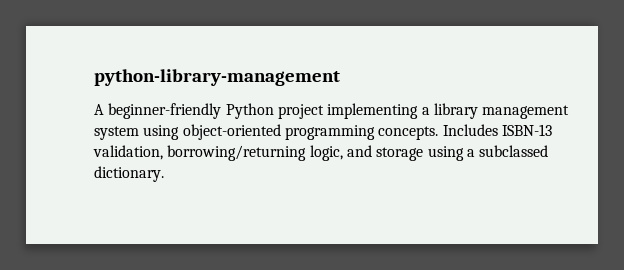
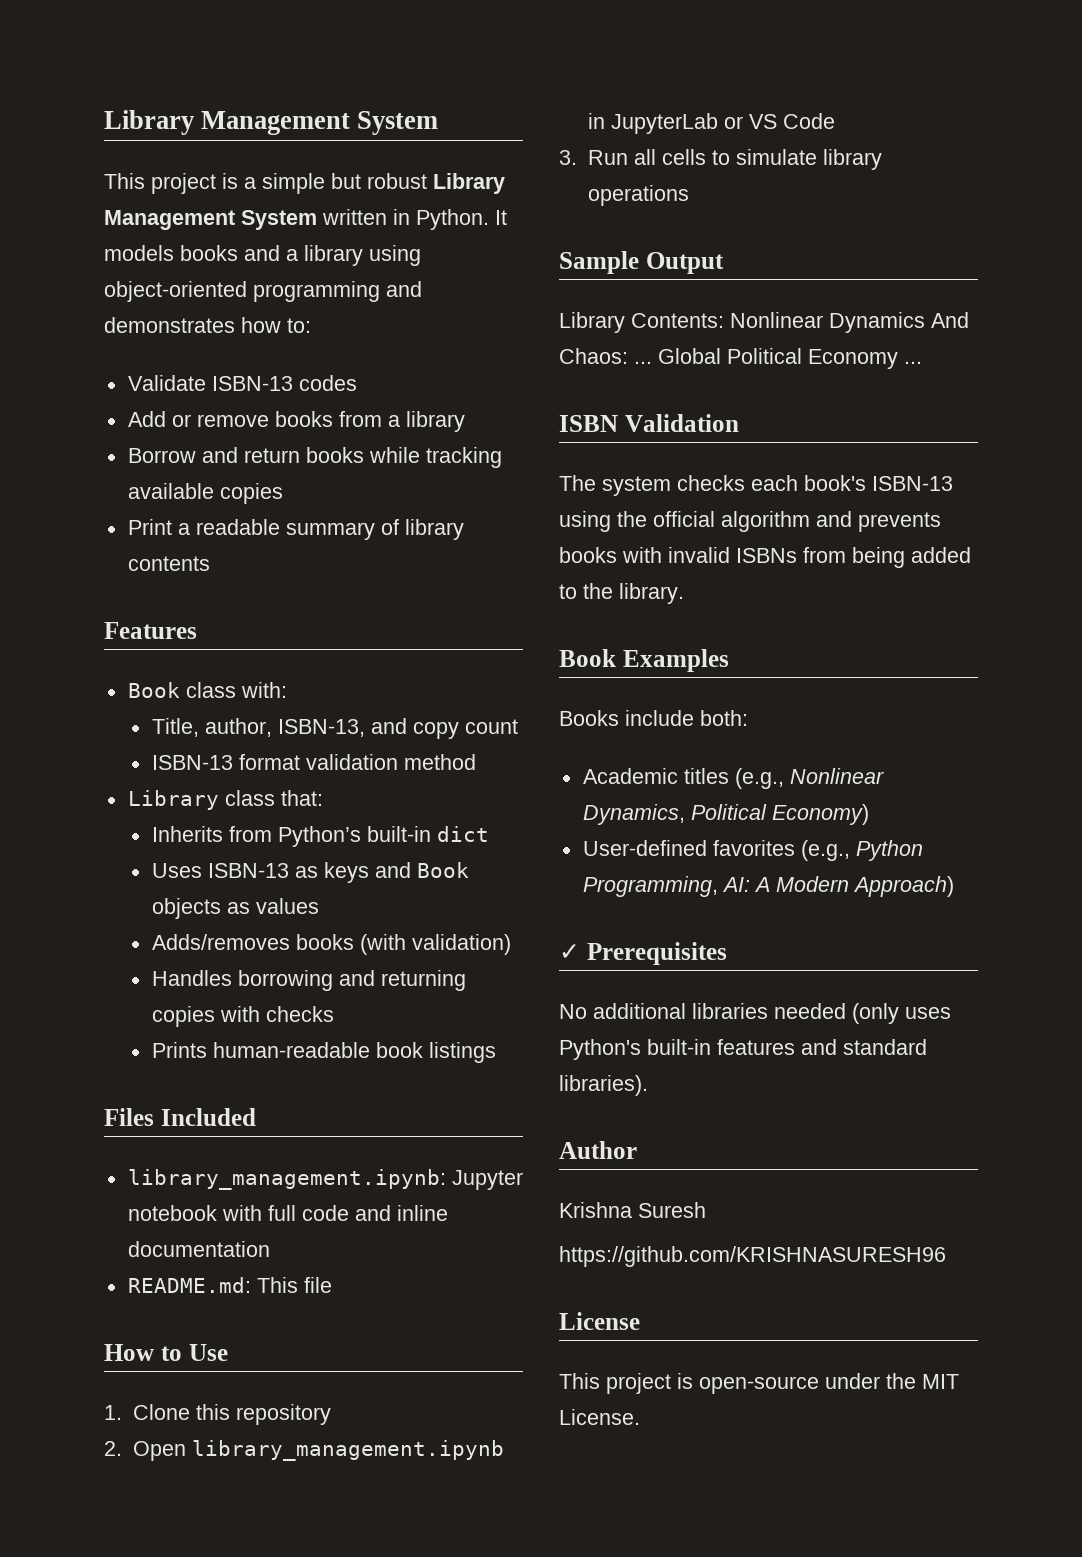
[94,69,340,86] [94,103,570,119] [94,124,552,140] [93,145,549,161] [94,166,164,182] python-library-management // A beginner-friendly Python project implementing a library management system using object-oriented programming concepts. Includes ISBN-13 validation, borrowing/returning logic, and storage using a subclassed dictionary. -> [104,110,439,135] [104,173,505,194] [104,209,507,230] [104,245,421,266] [104,281,422,302] [104,317,311,333] [127,375,357,391] [127,411,465,432] [127,447,502,468] [127,483,283,504] [127,519,464,540] [127,556,210,571] [104,622,197,639] [127,682,287,698] [151,718,518,739] [151,754,476,770] [127,790,323,810] [151,826,489,847] [151,862,469,883] [151,898,319,919] [151,934,511,955] [151,970,466,991] [151,1006,334,1027] [151,1042,496,1063] [104,1108,256,1126] [127,1169,523,1190] [127,1205,448,1221] [127,1241,270,1257] [127,1277,332,1293] [104,1344,228,1361] [104,1404,331,1425] [104,1440,504,1461] [587,113,835,134] [559,149,882,170] [587,185,689,206] [559,251,724,274] [559,312,969,333] [559,348,922,369] [559,414,739,432] [559,475,953,496] [559,511,941,532] [559,547,971,568] [559,583,684,604] [559,649,729,672] [559,710,748,726] [582,768,884,789] [582,804,869,825] [582,840,923,861] [582,876,954,897] [559,942,727,965] [559,1003,951,1024] [559,1039,927,1060] [559,1075,648,1096] [559,1141,637,1159] [559,1202,706,1218] [559,1246,946,1267] [559,1312,640,1330] [559,1373,959,1394] [559,1409,640,1425] Library Management System // This project is a simple but robust Library Management System written in Python. It models books and a library using object-oriented programming and demonstrates how to: // Validate ISBN-13 codes // Add or remove books from a library // Borrow and return books while tracking available copies // Print a readable summary of library contents // Features // Book class with: // Title, author, ISBN-13, and copy count // ISBN-13 format validation method // Library class that: // Inherits from Python’s built-in dict // Uses ISBN-13 as keys and Book objects as values // Adds/removes books (with validation) // Handles borrowing and returning copies with checks // Prints human-readable book listings // Files Included // library_management.ipynb: Jupyter notebook with full code and inline documentation // README.md: This file // How to Use // 1. Clone this repository // 2. Open library_management.ipynb in JupyterLab or VS Code // 3. Run all cells to simulate library operations // Sample Output // Library Contents: Nonlinear Dynamics And Chaos: ... Global Political Economy ... // ISBN Validation // The system checks each book's ISBN-13 using the official algorithm and prevents books with invalid ISBNs from being added to the library. // Book Examples // Books include both: // Academic titles (e.g., Nonlinear Dynamics, Political Economy) // User-defined favorites (e.g., Python Programming, AI: A Modern Approach) // ✓ Prerequisites // No additional libraries needed (only uses Python's built-in features and standard libraries). // Author // Krishna Suresh // https://github.com/KRISHNASURESH96 // License // This project is open-source under the MIT License.

